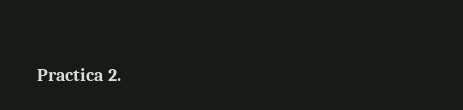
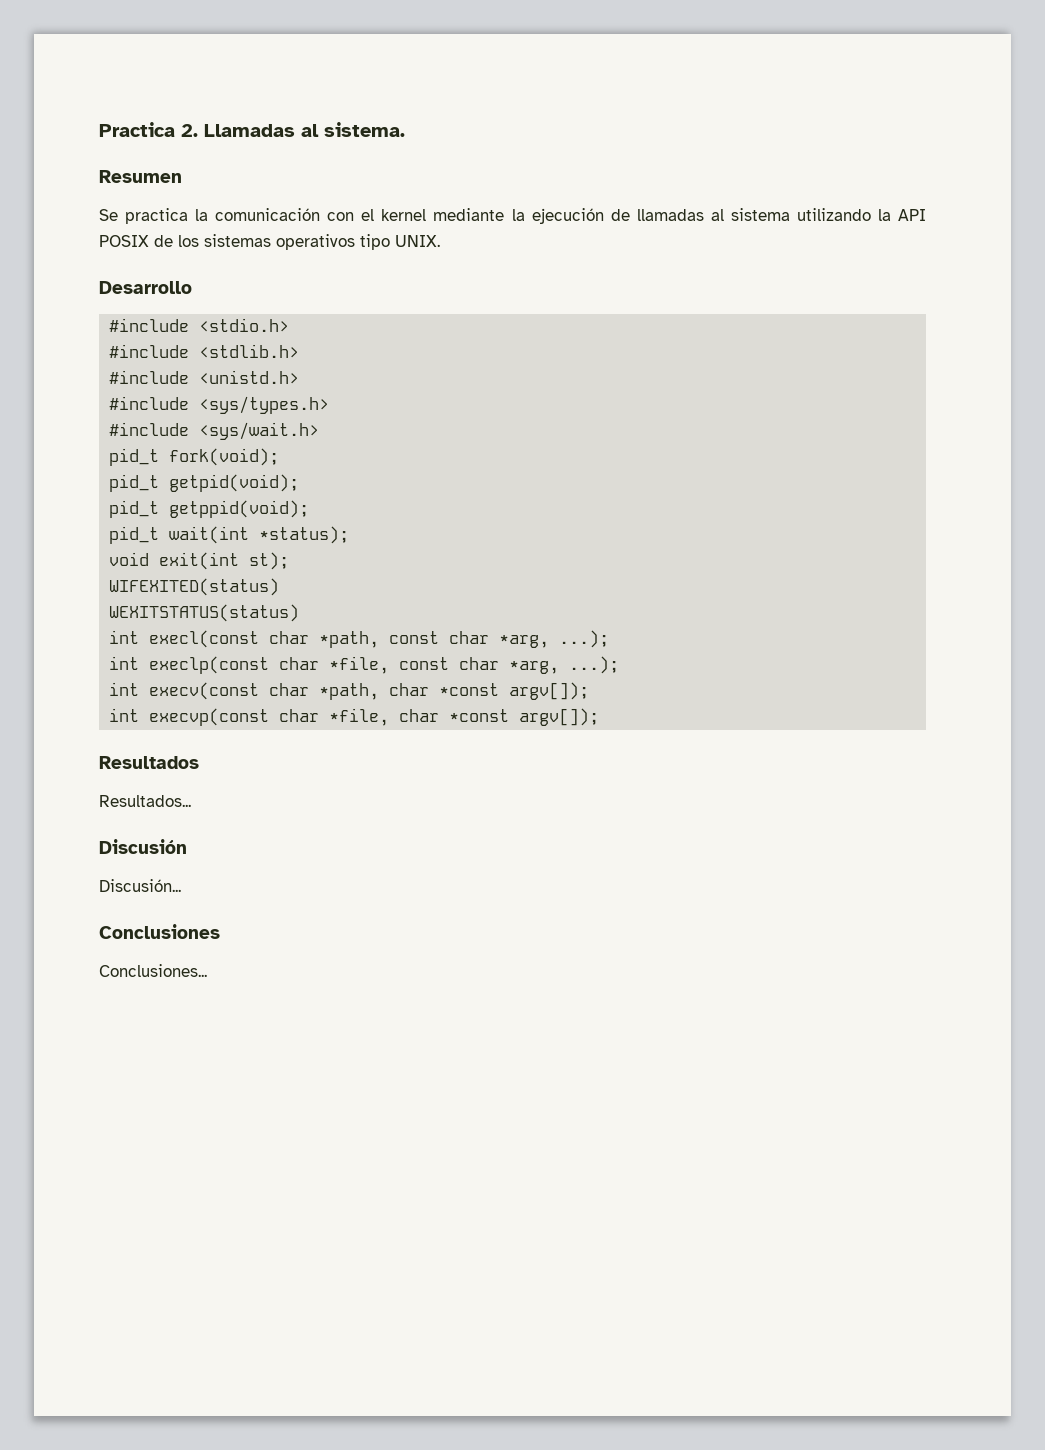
(121, 75) none -> [204,122,405,137] [99,170,182,183] [99,208,926,224] [99,234,440,250] [99,281,192,294] [109,318,290,332] [109,344,300,358] [109,370,300,384] [109,396,330,414] [109,422,320,440] [109,448,280,466] [109,474,300,492] [109,500,310,518] [109,526,350,544] [109,552,290,570] [109,578,280,596] [109,604,300,622] [109,630,610,648] [109,656,620,674] [109,682,590,700] [109,708,600,726] [99,756,199,769] [99,795,191,807] [99,839,187,854] [99,879,181,892] [99,924,220,939] [99,964,207,977] Llamadas al sistema. // Resumen // Se practica la comunicación con el kernel mediante la ejecución de llamadas al sistema utilizando la API POSIX de los sistemas operativos tipo UNIX. // Desarrollo // #include <stdio.h> // #include <stdlib.h> // #include <unistd.h> // #include <sys/types.h> // #include <sys/wait.h> // pid_t fork(void); // pid_t getpid(void); // pid_t getppid(void); // pid_t wait(int *status); // void exit(int st); // WIFEXITED(status) // WEXITSTATUS(status) // int execl(const char *path, const char *arg, ...); // int execlp(const char *file, const char *arg, ...); // int execv(const char *path, char *const argv[]); // int execvp(const char *file, char *const argv[]); // Resultados // Resultados... // Discusión // Discusión... // Conclusiones // Conclusiones...

